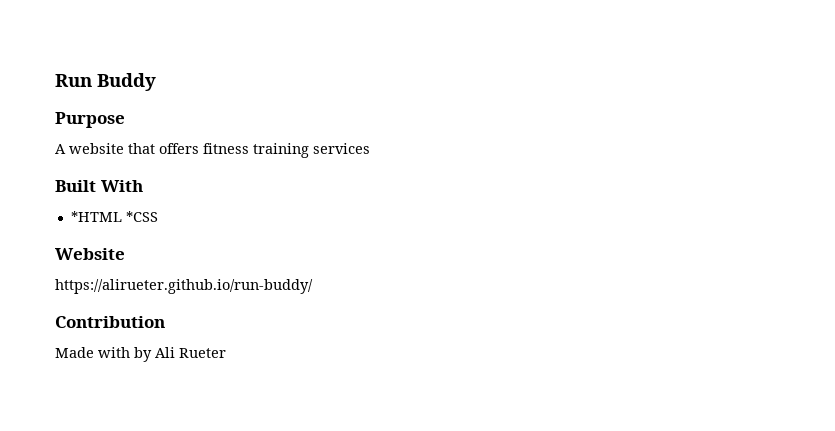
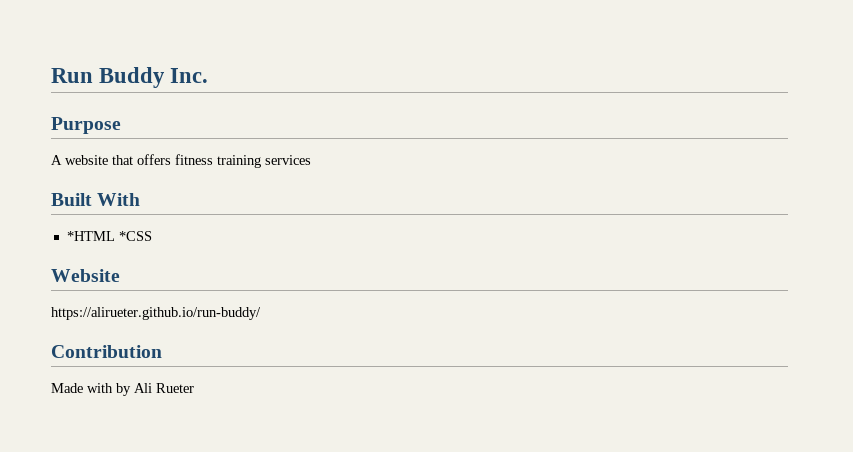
(156, 82) none -> [170,68,209,83] Inc.

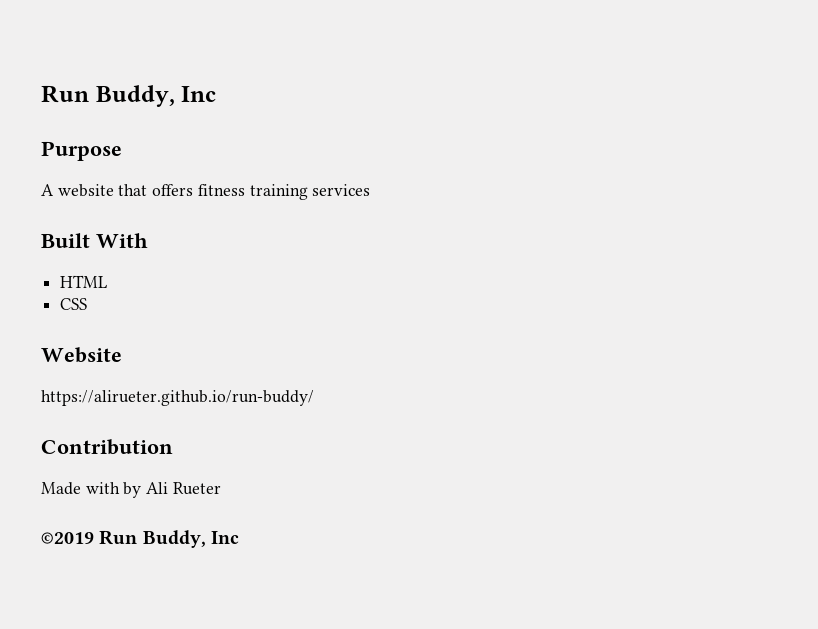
[51,67,209,88] Run Buddy Inc. -> [41,85,217,107] Run Buddy, Inc
[66,231,152,241] *HTML *CSS -> [60,275,108,288] [60,298,88,310] HTML // CSS
(194, 388) none -> [41,530,239,548] // ©2019 Run Buddy, Inc

